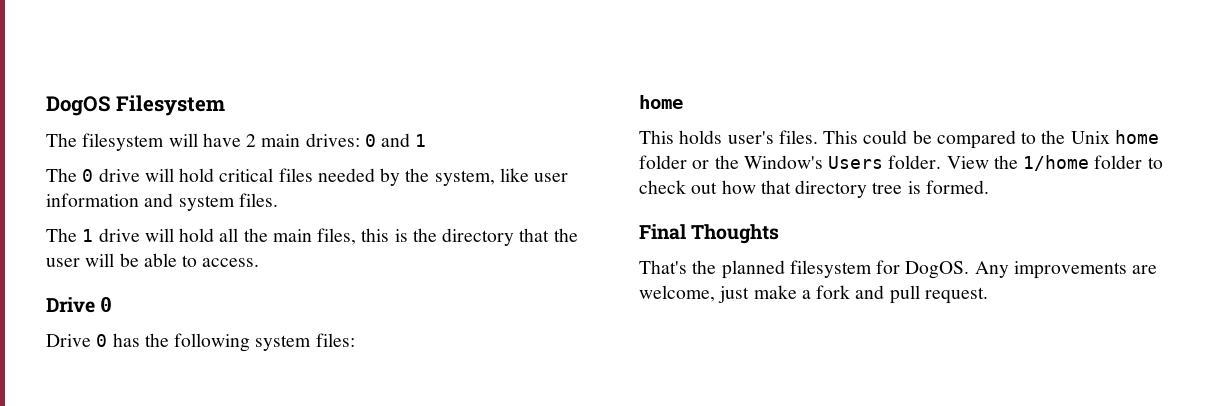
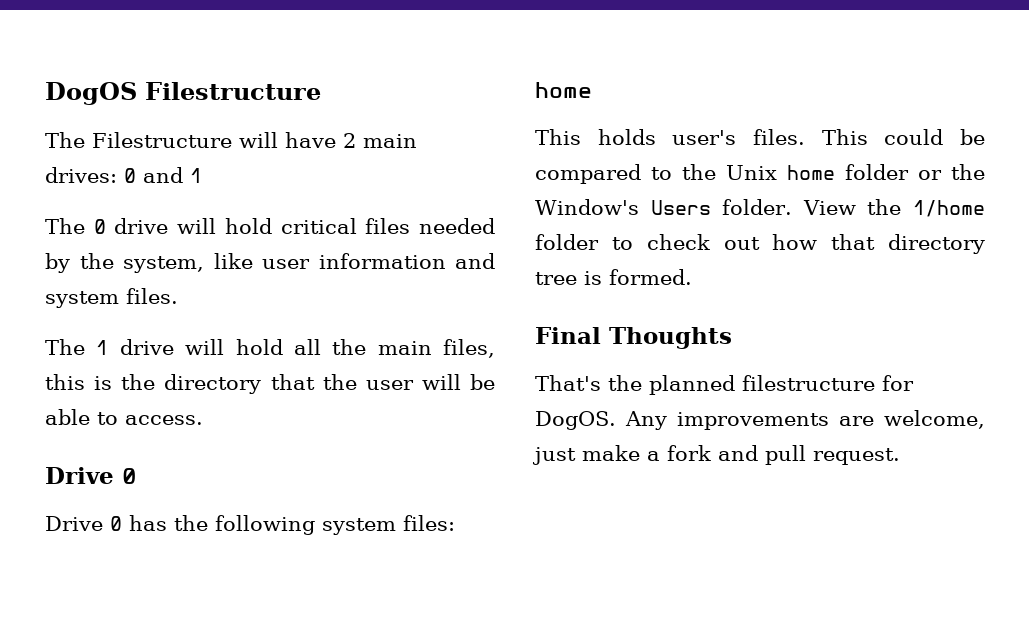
[115,95,225,116] [46,133,165,151] Filesystem // The filesystem -> [145,82,321,100] [45,132,232,148] Filestructure // The Filestructure
[789,260,872,278] filesystem -> [742,375,875,391] filestructure

